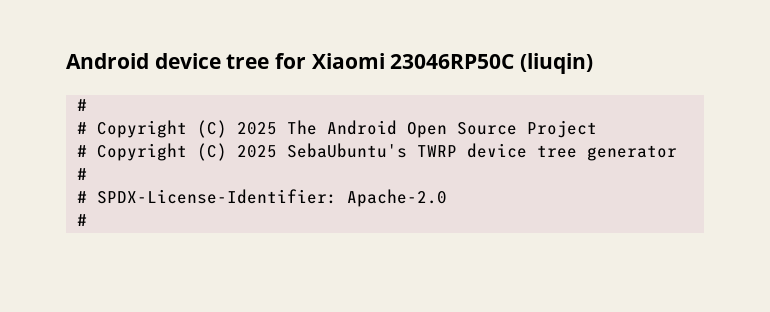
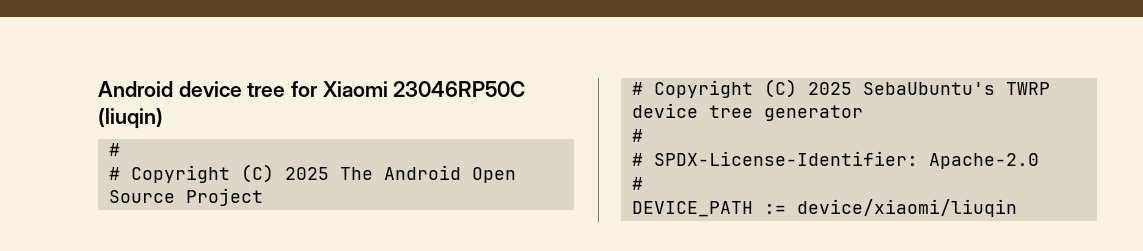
(87, 220) none -> [632,199,1018,217] // DEVICE_PATH := device/xiaomi/liuqin

